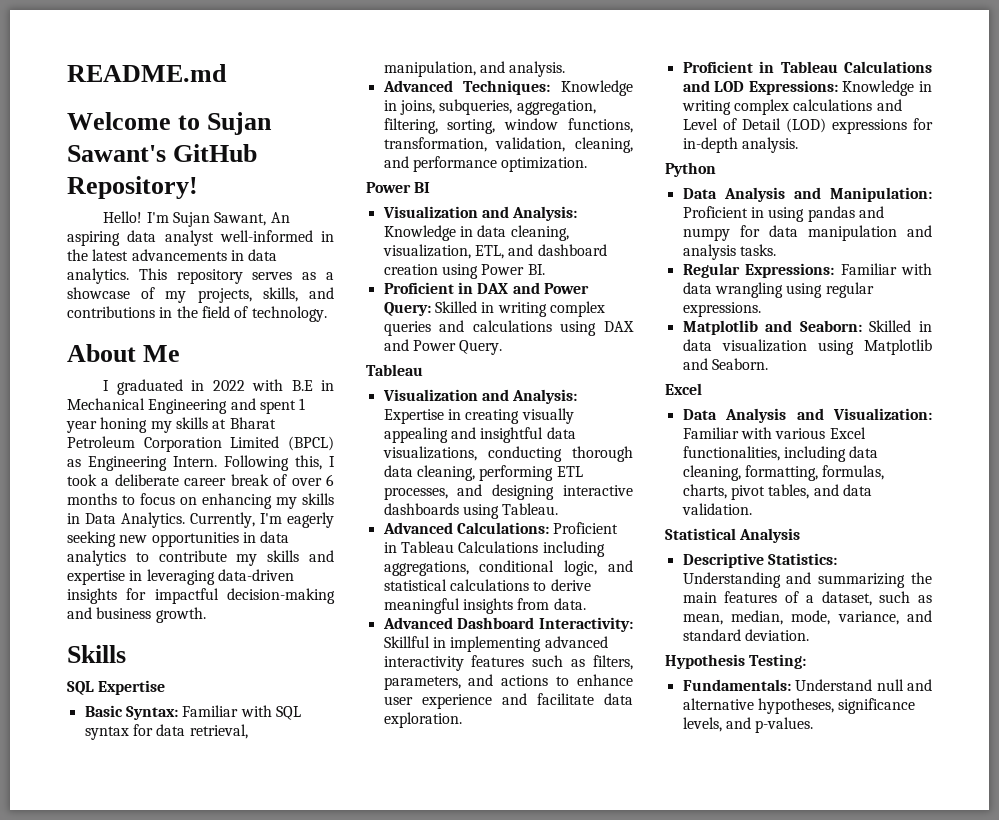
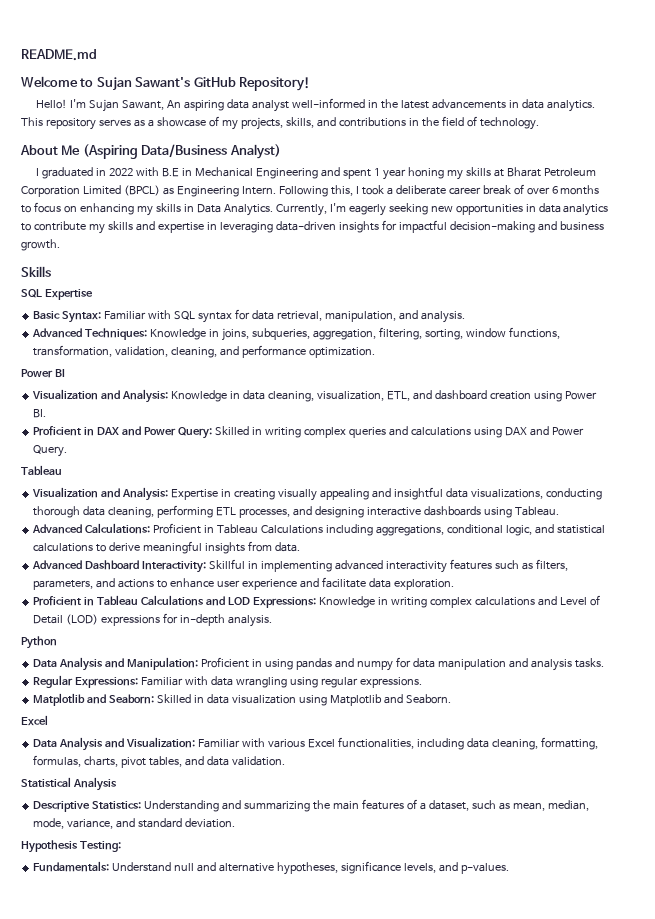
(181, 353) none -> [82,144,281,159] (Aspiring Data/Business Analyst)

